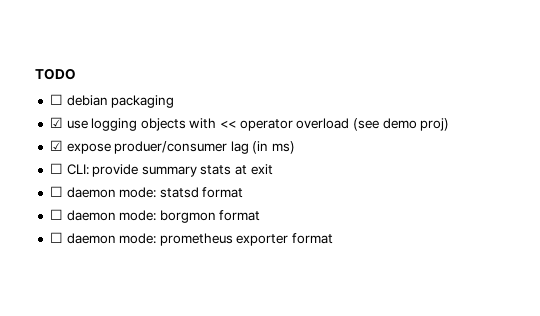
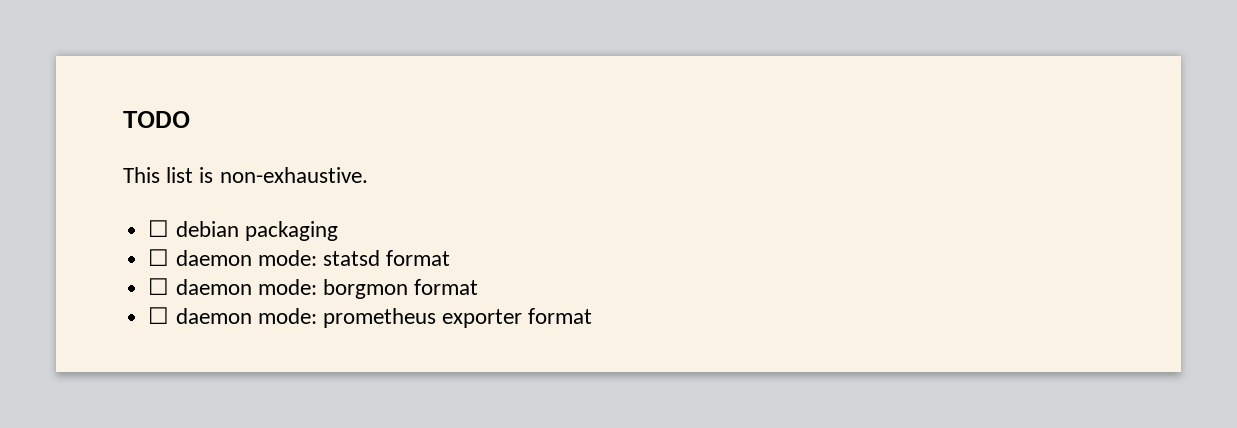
(76, 74) none -> [123,167,368,183] // This list is non-exhaustive.
[49,117,450,131] [49,140,296,154] [49,163,273,177] // ☑ use logging objects with << operator overload (see demo proj) // ☑ expose produer/consumer lag (in ms) // ☐ CLI: provide summary stats at exit -> (338, 231) none

